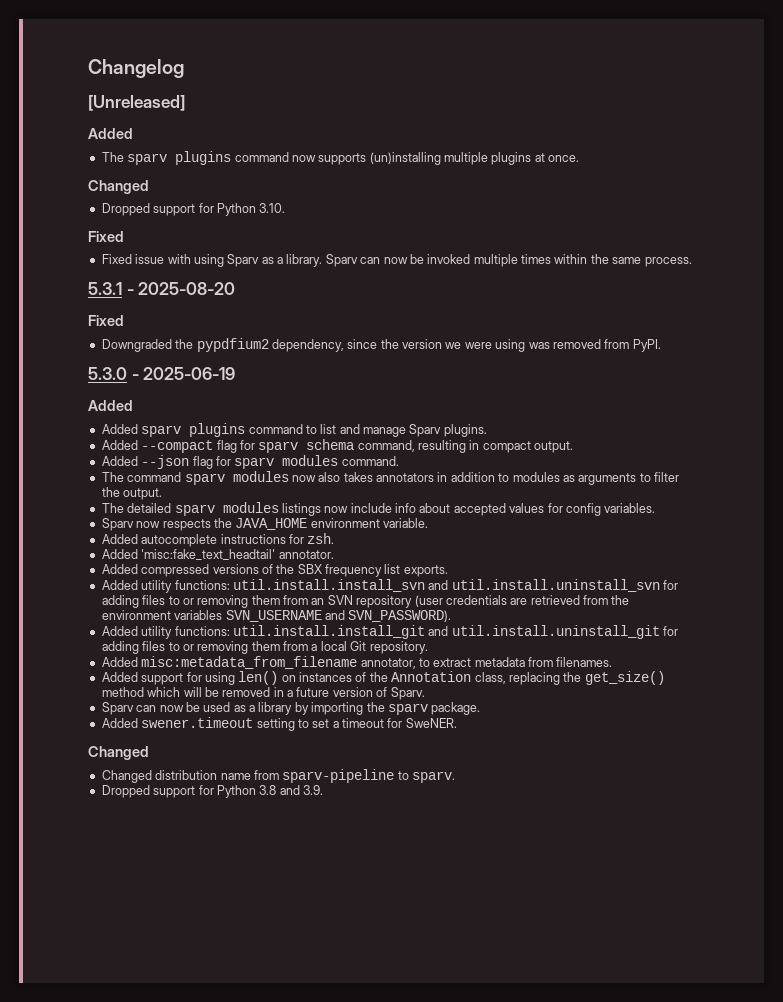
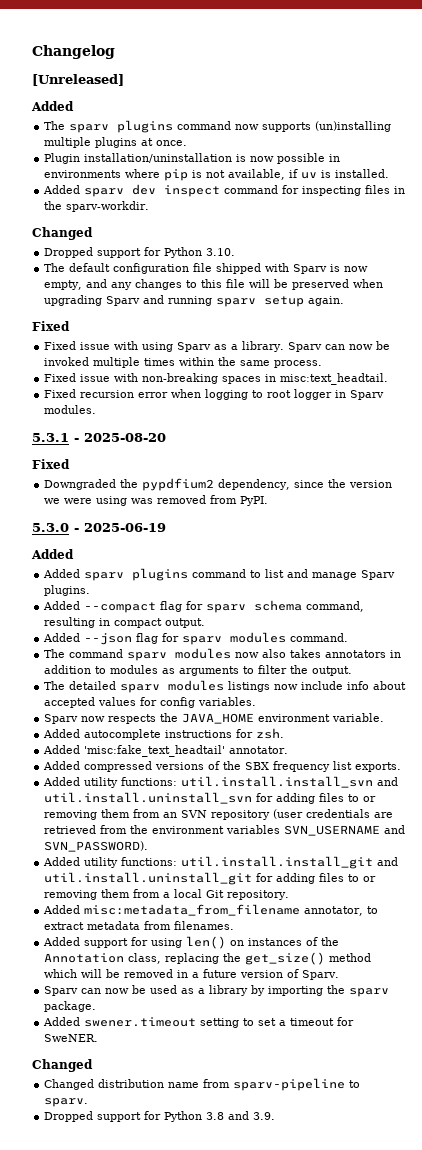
(580, 158) none -> [44,153,341,164] [44,169,390,181] [43,184,406,197] [44,201,150,212] // Plugin installation/uninstallation is now possible in environments where pip is not available, if uv is installed. // Added sparv dev inspect command for inspecting files in the sparv-workdir.
(286, 208) none -> [44,263,369,274] [44,279,384,290] [44,295,345,307] // The default configuration file shipped with Sparv is now empty, and any changes to this file will be preserved when upgrading Sparv and running sparv setup again.
(692, 262) none -> [44,373,389,385] [44,389,385,400] [44,405,97,414] // Fixed issue with non-breaking spaces in misc:text_headtail. // Fixed recursion error when logging to root logger in Sparv modules.

